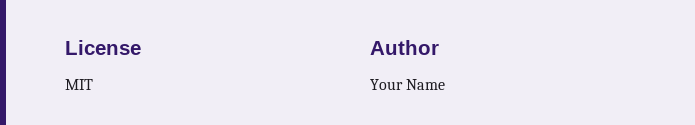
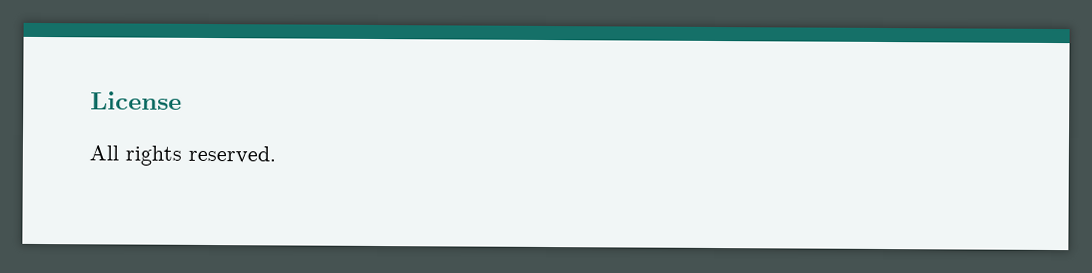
[65,79,93,90] [370,40,439,55] [370,79,446,90] MIT // Author // Your Name -> [89,145,276,166] All rights reserved.

